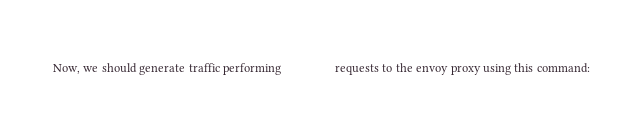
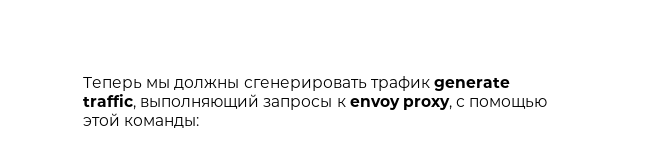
[53,63,590,75] Now, we should generate traffic performing requests to the envoy proxy using this command: -> [83,76,510,91] [83,94,548,110] [83,113,200,128] Теперь мы должны сгенерировать трафик generate traffic, выполняющий запросы к envoy proxy, с помощью этой команды:

